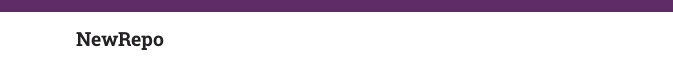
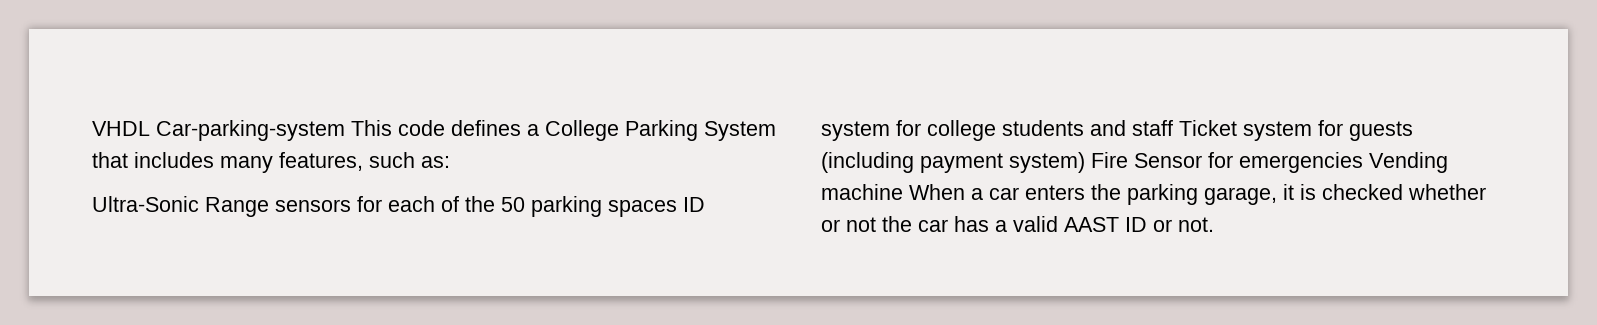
[76,32,164,50] NewRepo -> [92,120,776,141] [92,152,450,173] [92,196,705,217] [821,120,1413,141] [821,152,1448,173] [821,184,1486,205] [821,216,1214,232] VHDL Car-parking-system This code defines a College Parking System that includes many features, such as: // Ultra-Sonic Range sensors for each of the 50 parking spaces ID system for college students and staff Ticket system for guests (including payment system) Fire Sensor for emergencies Vending machine When a car enters the parking garage, it is checked whether or not the car has a valid AAST ID or not.

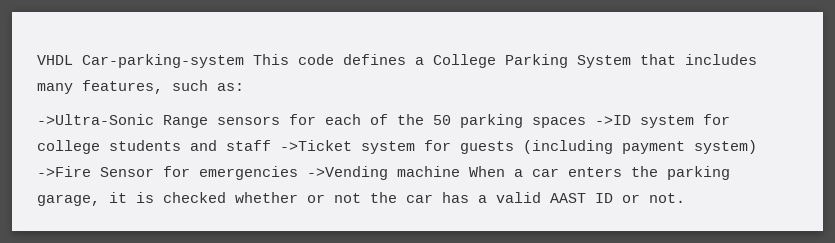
[92,196,199,212] Ultra-Sonic -> [37,114,154,125] ->Ultra-Sonic
[683,197,705,212] ID -> [595,115,631,125] ->ID
[1179,120,1237,136] Ticket -> [280,140,352,151] ->Ticket
[1091,152,1128,168] Fire -> [37,166,91,177] ->Fire
[1369,152,1448,173] Vending -> [307,166,388,180] ->Vending

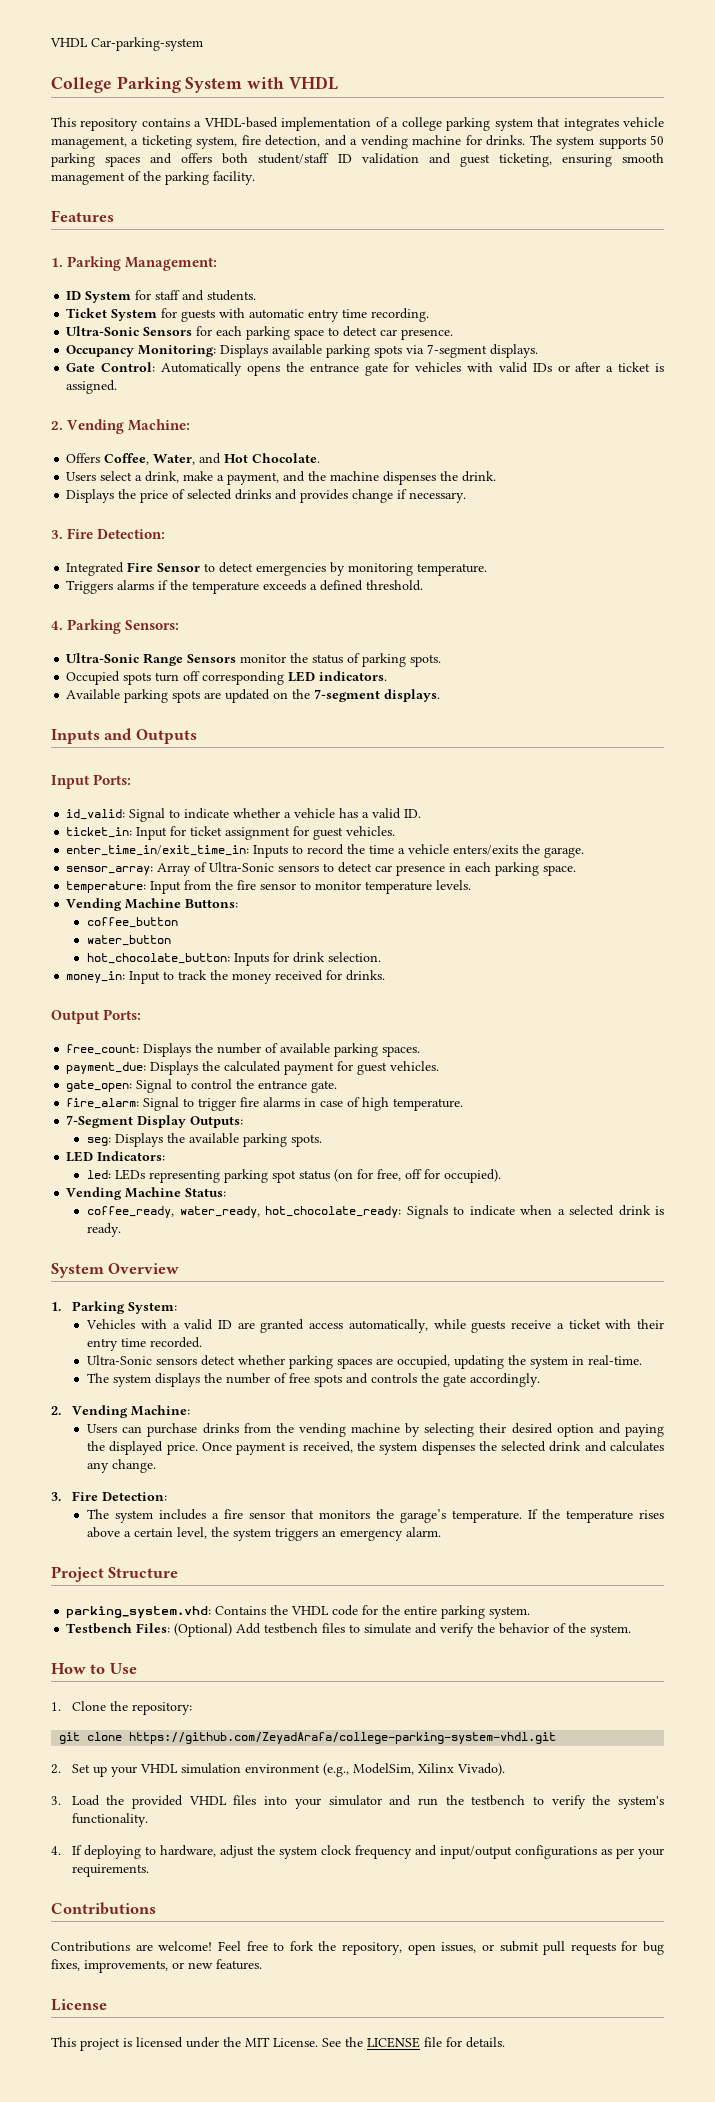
[253,54,757,68] [37,80,244,94] [37,114,730,128] [37,140,757,154] [37,166,730,180] [37,192,685,206] This code defines a College Parking System that includes many features, such as: // ->Ultra-Sonic Range sensors for each of the 50 parking spaces ->ID system for college students and staff ->Ticket system for guests (including payment system) ->Fire Sensor for emergencies ->Vending machine When a car enters the parking garage, it is checked whether or not the car has a valid AAST ID or not. -> [51,76,338,93] [51,117,664,131] [51,135,664,149] [51,153,664,167] [51,171,255,185] [51,210,114,222] [51,256,218,271] [66,290,257,303] [66,308,430,322] [66,326,454,340] [66,344,539,358] [66,362,665,376] [66,380,118,394] [51,419,191,434] [66,453,321,465] [66,471,497,485] [66,489,467,503] [51,528,166,539] [66,562,488,576] [66,580,424,594] [51,619,180,634] [66,653,442,667] [66,671,388,685] [66,689,441,703] [51,728,197,744] [51,774,132,789] [66,808,422,822] [66,826,396,840] [66,844,585,858] [66,862,577,876] [66,880,472,894] [66,898,239,911] [87,917,179,928] [87,935,172,946] [87,952,382,966] [66,970,386,984] [51,1009,142,1024] [66,1043,421,1057] [66,1061,440,1075] [66,1079,338,1093] [66,1097,464,1111] [66,1115,244,1128] [87,1133,323,1147] [66,1151,166,1162] [87,1169,502,1183] [66,1187,227,1200] [87,1205,664,1219] [87,1223,122,1237] [51,1263,180,1278] [51,1301,177,1314] [86,1319,664,1333] [87,1337,203,1351] [87,1355,643,1369] [87,1373,541,1387] [51,1405,190,1418] [87,1423,664,1437] [87,1441,664,1455] [87,1459,157,1473] [51,1491,167,1501] [87,1509,665,1523] [87,1527,442,1541] [51,1566,179,1582] [66,1605,531,1619] [66,1623,632,1637] [51,1663,137,1674] [51,1701,192,1715] [59,1732,557,1744] [51,1763,505,1777] [51,1795,664,1809] [71,1813,148,1827] [51,1845,665,1859] [71,1864,149,1877] [51,1902,156,1915] [51,1941,664,1955] [51,1959,262,1973] [51,1999,107,2011] [51,2037,505,2051] // College Parking System with VHDL // This repository contains a VHDL-based implementation of a college parking system that integrates vehicle management, a ticketing system, fire detection, and a vending machine for drinks. The system supports 50 parking spaces and offers both student/staff ID validation and guest ticketing, ensuring smooth management of the parking facility. // Features // 1. Parking Management: // ID System for staff and students. // Ticket System for guests with automatic entry time recording. // Ultra-Sonic Sensors for each parking space to detect car presence. // Occupancy Monitoring: Displays available parking spots via 7-segment displays. // Gate Control: Automatically opens the entrance gate for vehicles with valid IDs or after a ticket is assigned. // 2. Vending Machine: // Offers Coffee, Water, and Hot Chocolate. // Users select a drink, make a payment, and the machine dispenses the drink. // Displays the price of selected drinks and provides change if necessary. // 3. Fire Detection: // Integrated Fire Sensor to detect emergencies by monitoring temperature. // Triggers alarms if the temperature exceeds a defined threshold. // 4. Parking Sensors: // Ultra-Sonic Range Sensors monitor the status of parking spots. // Occupied spots turn off corresponding LED indicators. // Available parking spots are updated on the 7-segment displays. // Inputs and Outputs // Input Ports: // id_valid: Signal to indicate whether a vehicle has a valid ID. // ticket_in: Input for ticket assignment for guest vehicles. // enter_time_in/exit_time_in: Inputs to record the time a vehicle enters/exits the garage. // sensor_array: Array of Ultra-Sonic sensors to detect car presence in each parking space. // temperature: Input from the fire sensor to monitor temperature levels. // Vending Machine Buttons: // coffee_button // water_button // hot_chocolate_button: Inputs for drink selection. // money_in: Input to track the money received for drinks. // Output Ports: // free_count: Displays the number of available parking spaces. // payment_due: Displays the calculated payment for guest vehicles. // gate_open: Signal to control the entrance gate. // fire_alarm: Signal to trigger fire alarms in case of high temperature. // 7-Segment Display Outputs: // seg: Displays the available parking spots. // LED Indicators: // led: LEDs representing parking spot status (on for free, off for occupied). // Vending Machine Status: // coffee_ready, water_ready, hot_chocolate_ready: Signals to indicate when a selected drink is ready. // System Overview // 1. Parking System: // Vehicles with a valid ID are granted access automatically, while guests receive a ticket with their entry time recorded. // Ultra-Sonic sensors detect whether parking spaces are occupied, updating the system in real-time. // The system displays the number of free spots and controls the gate accordingly. // 2. Vending Machine: // Users can purchase drinks from the vending machine by selecting their desired option and paying the displayed price. Once payment is received, the system dispenses the selected drink and calculates any change. // 3. Fire Detection: // The system includes a fire sensor that monitors the garage’s temperature. If the temperature rises above a certain level, the system triggers an emergency alarm. // Project Structure // parking_system.vhd: Contains the VHDL code for the entire parking system. // Testbench Files: (Optional) Add testbench files to simulate and verify the behavior of the system. // How to Use // 1. Clone the repository: // git clone https://github.com/ZeyadArafa/college-parking-system-vhdl.git // 2. Set up your VHDL simulation environment (e.g., ModelSim, Xilinx Vivado). // 3. Load the provided VHDL files into your simulator and run the testbench to verify the system's functionality. // 4. If deploying to hardware, adjust the system clock frequency and input/output configurations as per your requirements. // Contributions // Contributions are welcome! Feel free to fork the repository, open issues, or submit pull requests for bug fixes, improvements, or new features. // License // This project is licensed under the MIT License. See the LICENSE file for details.

